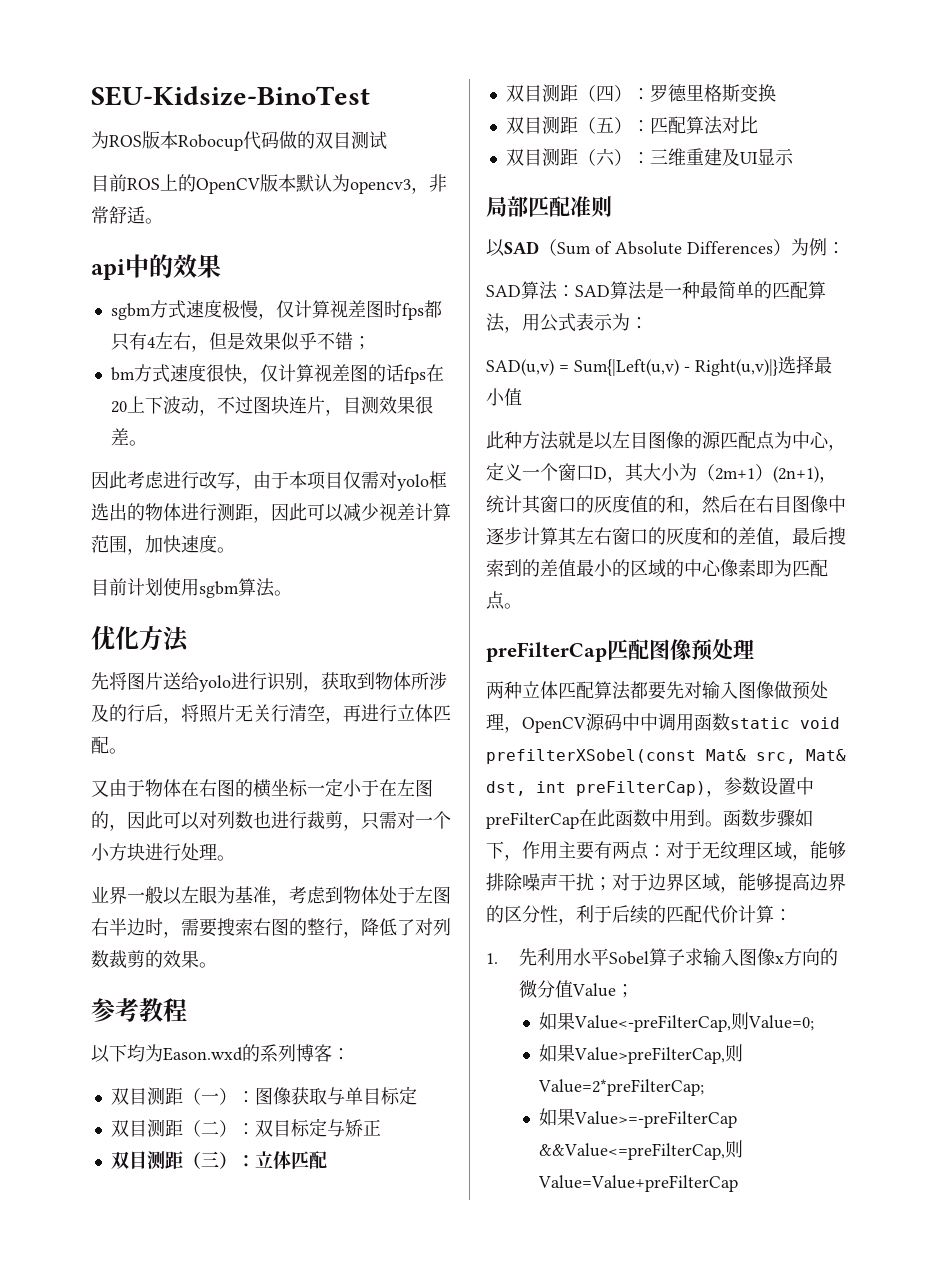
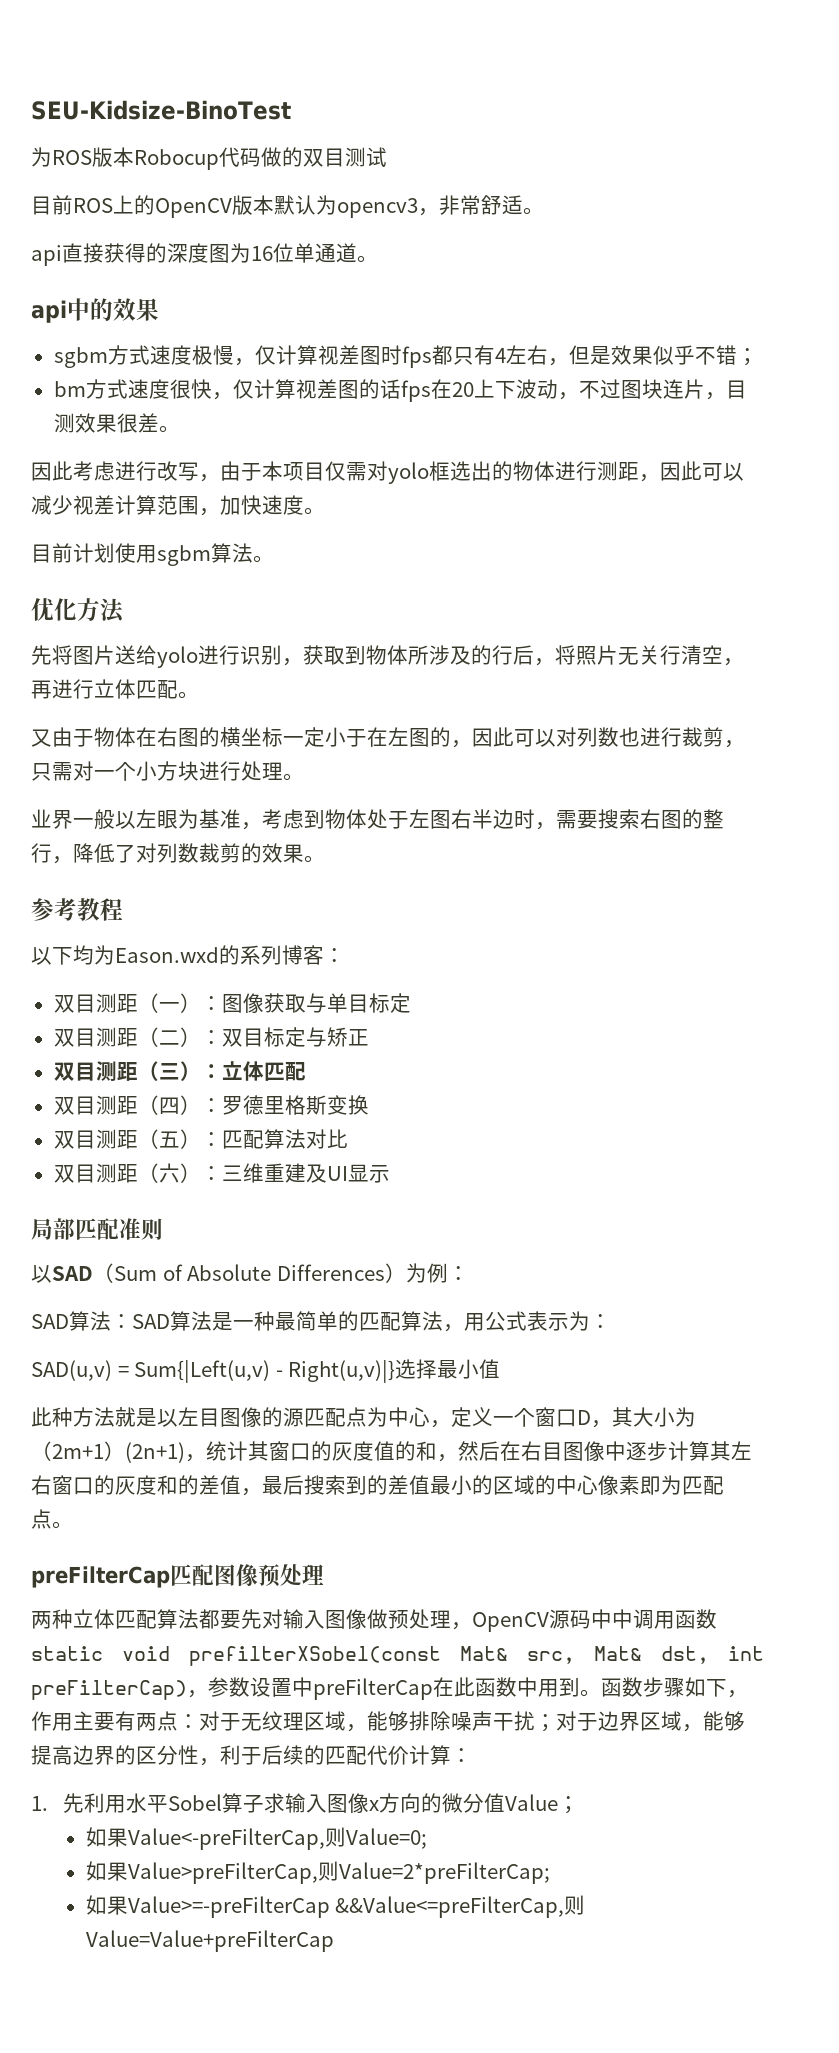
(163, 221) none -> [31,243,378,266] // api直接获得的深度图为16位单通道。

